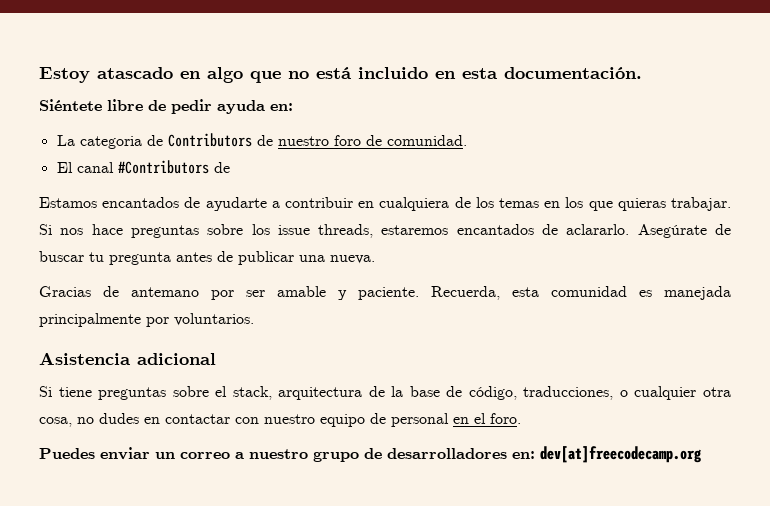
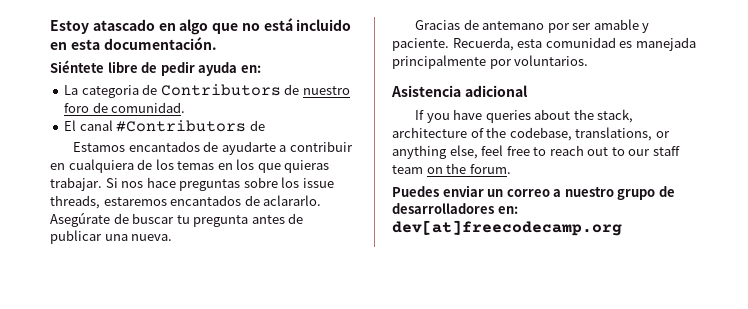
[39,386,731,400] [39,413,521,427] Si tiene preguntas sobre el stack, arquitectura de la base de código, traducciones, o cualquier otra cosa, no dudes en contactar con nuestro equipo de personal en el foro. -> [415,109,634,123] [392,127,670,141] [392,145,680,159] [392,163,511,174] If you have queries about the stack, architecture of the codebase, translations, or anything else, feel free to reach out to our staff team on the forum.

